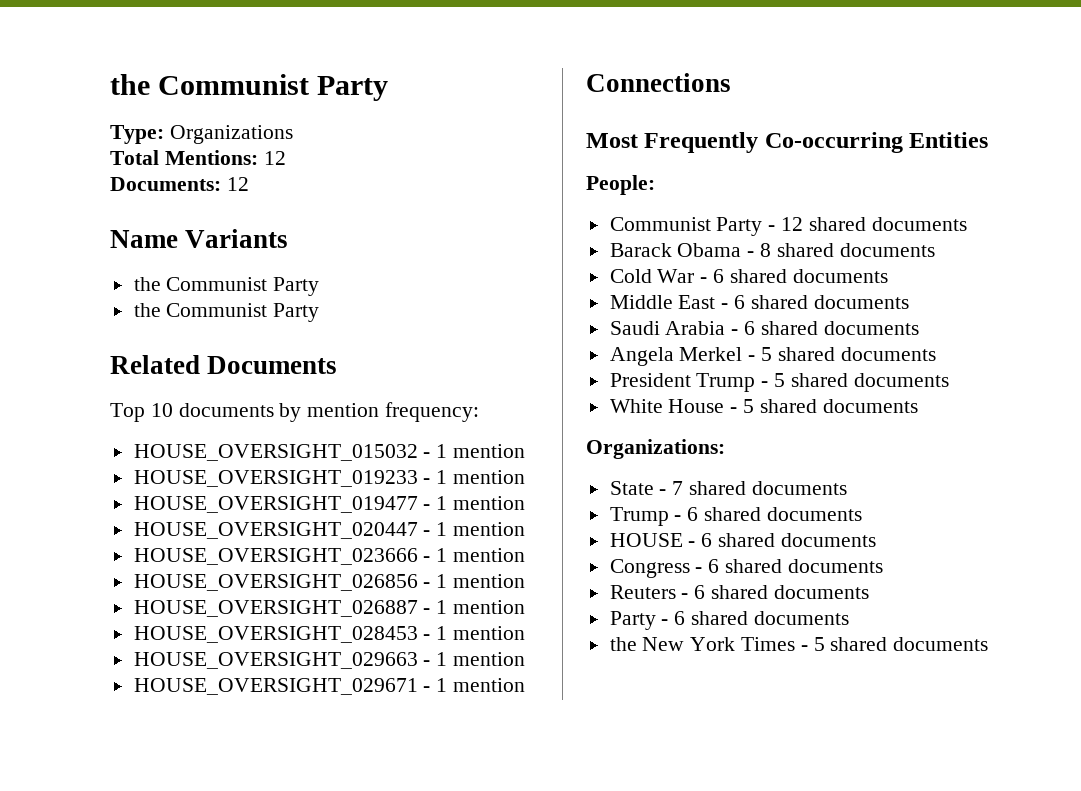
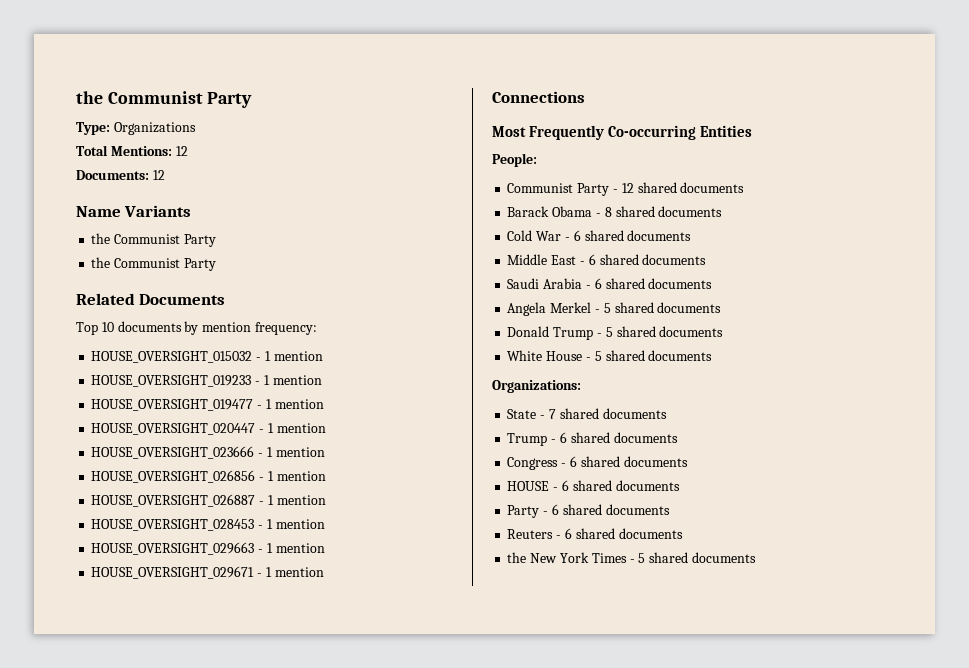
[609,373,691,387] President -> [507,326,550,337] Donald
(862, 514) none -> [507,456,688,470] // Congress - 6 shared documents
[609,559,690,578] Congress -> [507,505,540,518] Party
[609,611,849,630] // Party - 6 shared documents -> (683, 533) none

